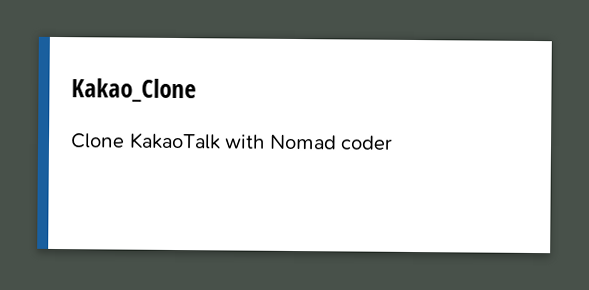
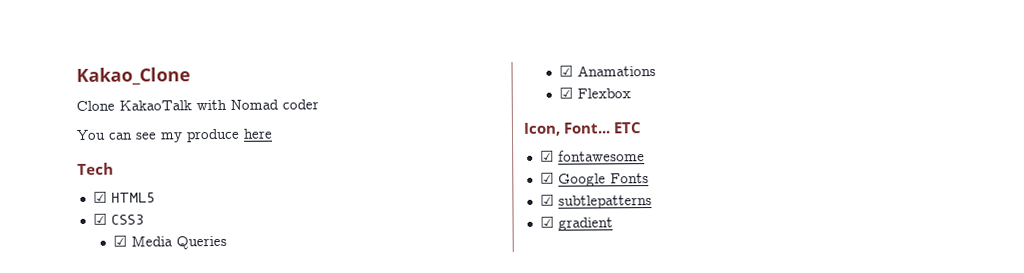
(394, 142) none -> [76,128,273,143] [77,162,114,175] [92,191,155,203] [92,213,144,225] [113,235,228,250] [559,65,657,77] [559,87,632,99] [523,122,642,136] [539,150,645,162] [539,172,649,187] [539,194,652,209] [539,216,613,231] // You can see my produce here // Tech // ☑ HTML5 // ☑ CSS3 // ☑ Media Queries // ☑ Anamations // ☑ Flexbox // Icon, Font... ETC // ☑ fontawesome // ☑ Google Fonts // ☑ subtlepatterns // ☑ gradient

